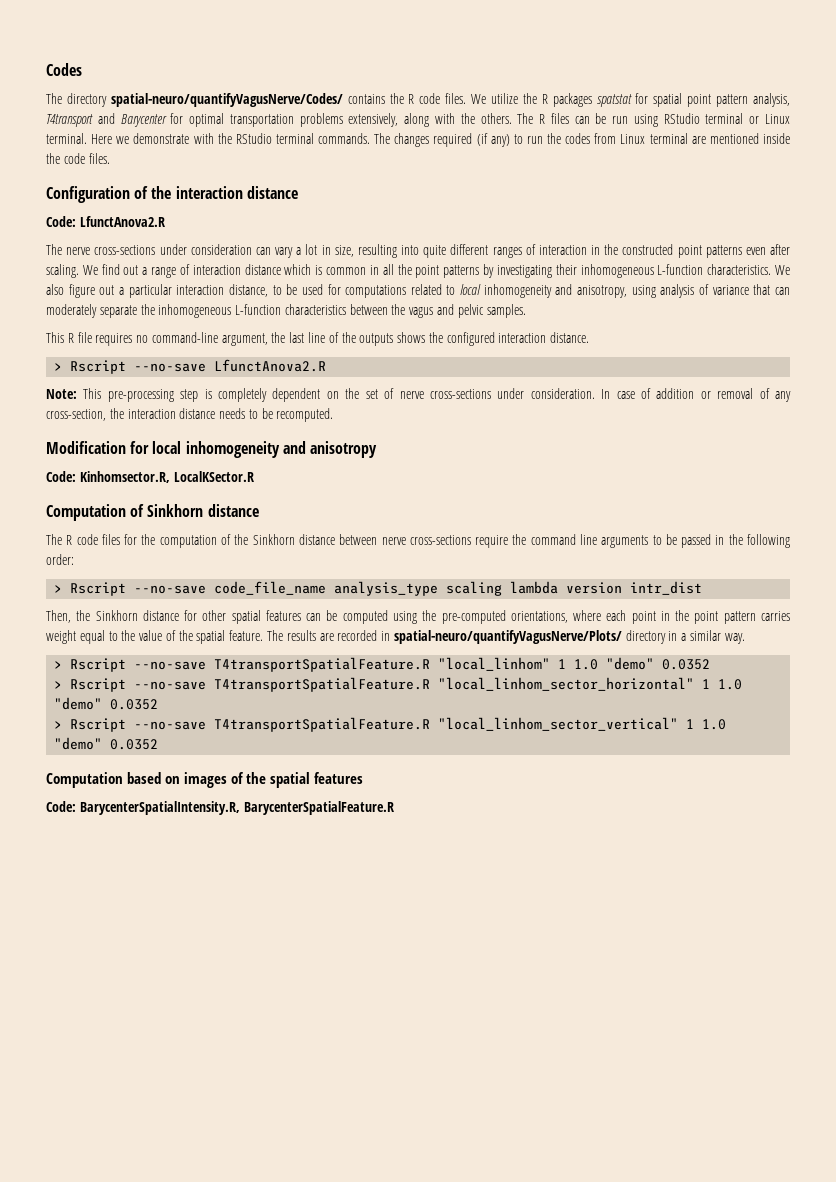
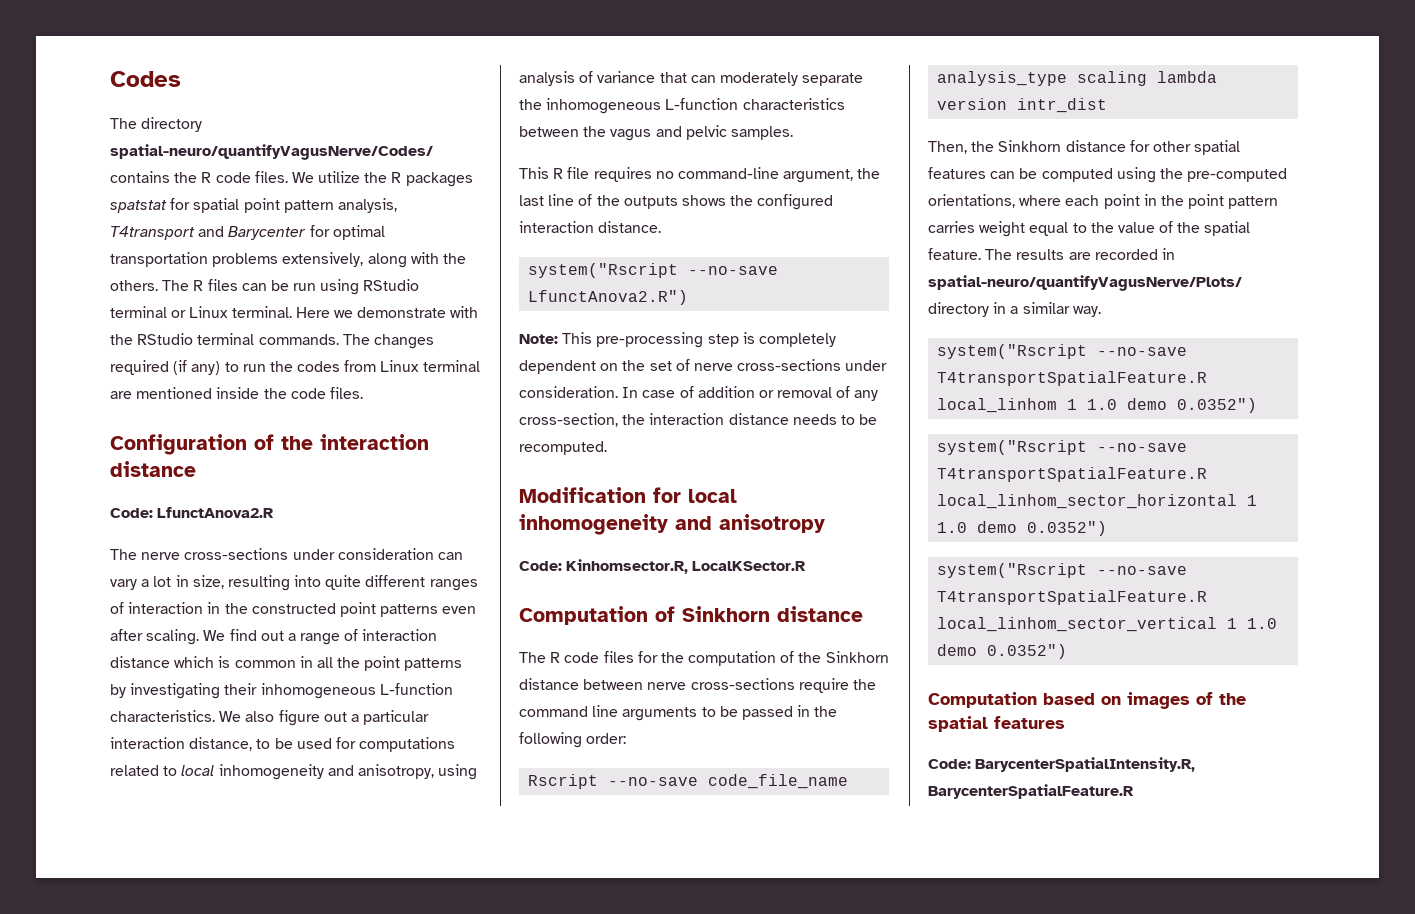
[54,359,327,374] > Rscript --no-save LfunctAnova2.R -> [528,263,779,278] [528,290,689,305] system("Rscript --no-save LfunctAnova2.R")
[54,585,63,593] > -> (627, 738) none
[54,657,711,672] [54,677,743,692] [54,697,159,710] [54,717,727,732] [54,737,159,750] > Rscript --no-save T4transportSpatialFeature.R "local_linhom" 1 1.0 "demo" 0.0352 // > Rscript --no-save T4transportSpatialFeature.R "local_linhom_sector_horizontal" 1 1.0 "demo" 0.0352 // > Rscript --no-save T4transportSpatialFeature.R "local_linhom_sector_vertical" 1 1.0 "demo" 0.0352 -> [937,344,1188,359] [937,371,1208,386] [937,398,1258,413] [937,440,1188,455] [937,467,1208,482] [937,494,1258,509] [937,521,1108,536] [937,563,1188,578] [937,590,1208,605] [937,617,1278,632] [937,644,1068,659] system("Rscript --no-save T4transportSpatialFeature.R local_linhom 1 1.0 demo 0.0352") // system("Rscript --no-save T4transportSpatialFeature.R local_linhom_sector_horizontal 1 1.0 demo 0.0352") // system("Rscript --no-save T4transportSpatialFeature.R local_linhom_sector_vertical 1 1.0 demo 0.0352")

